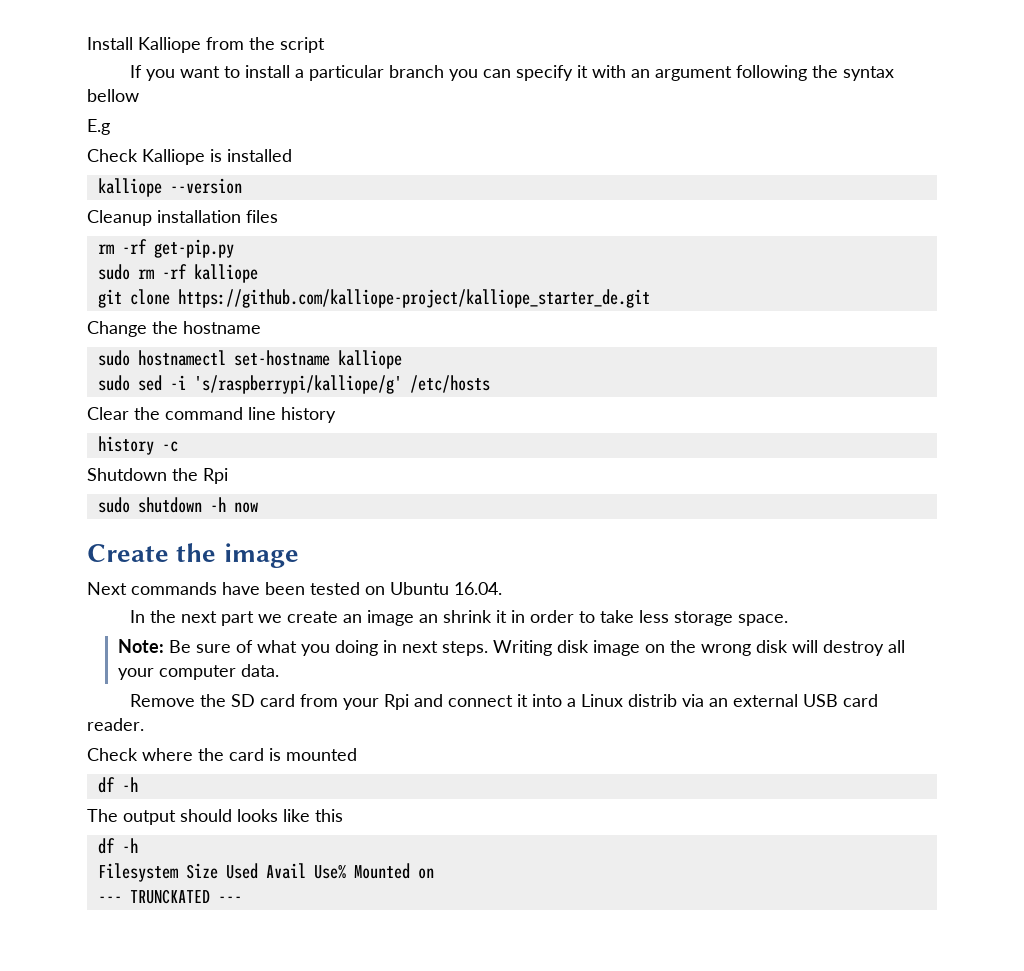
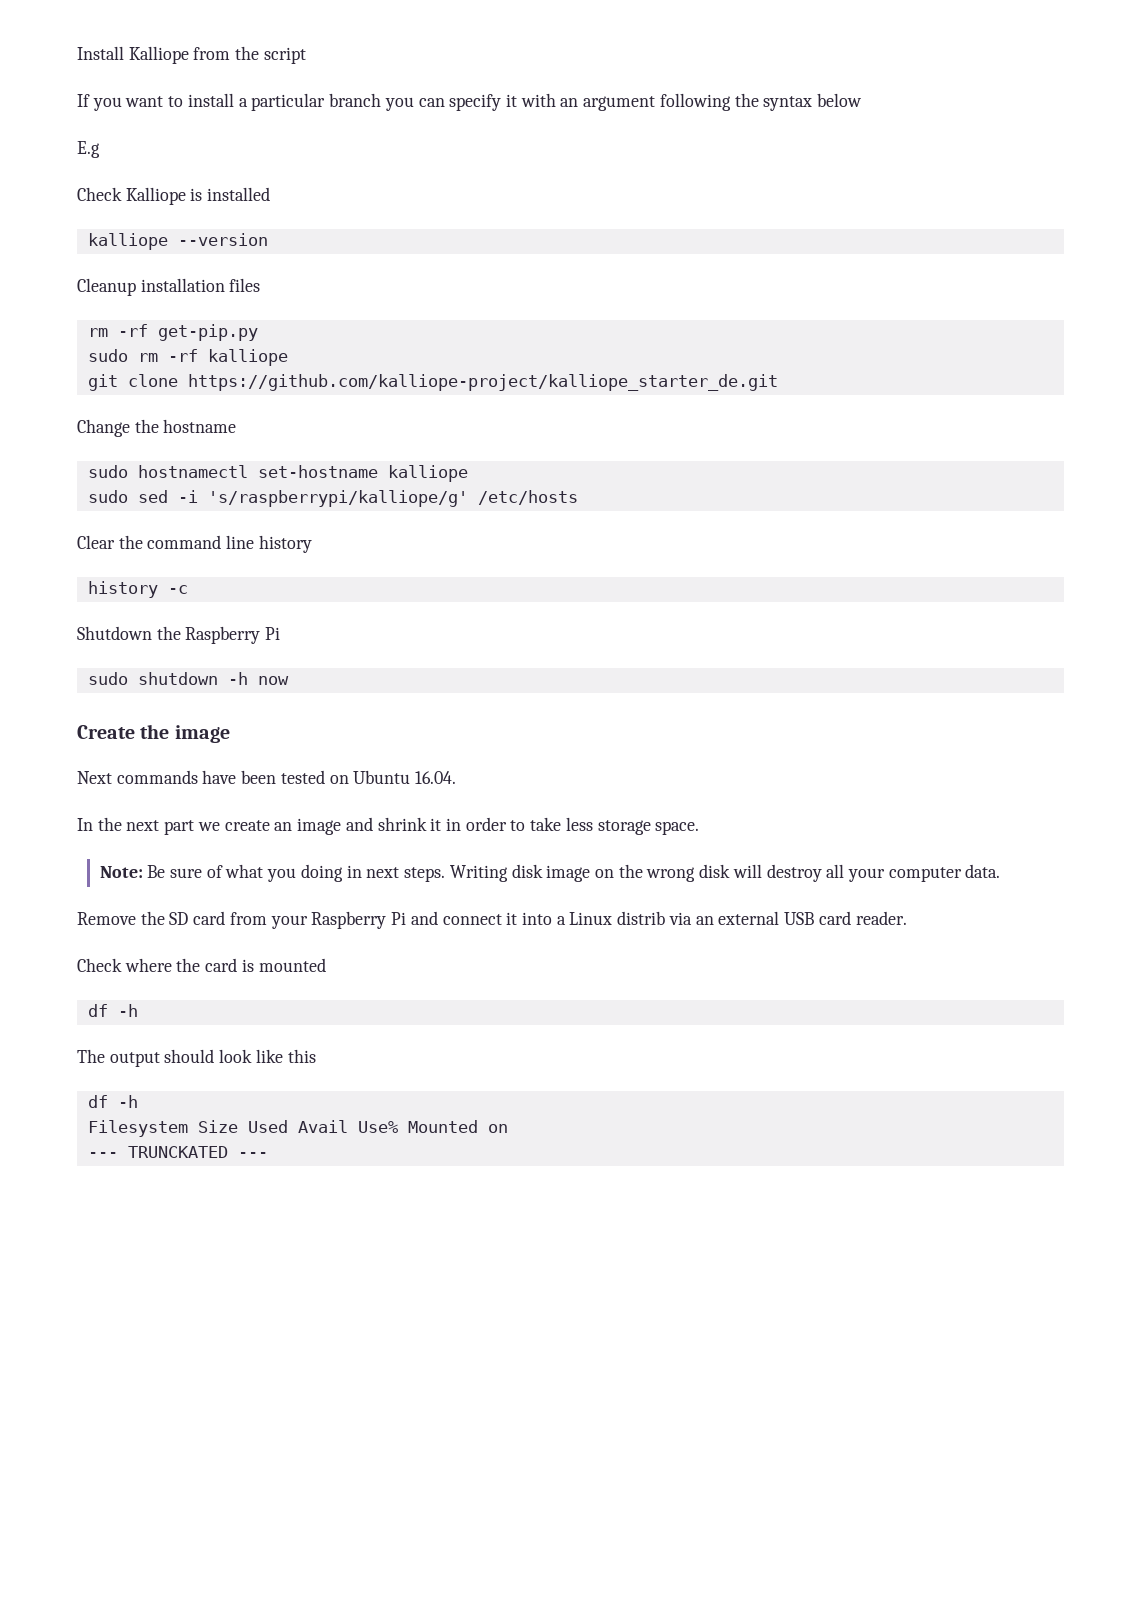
[87,89,139,102] bellow -> [817,93,863,107] below
[203,468,228,484] Rpi -> [185,626,281,644] Raspberry Pi
[419,614,439,623] an -> [345,817,373,831] and
[384,694,410,710] Rpi -> [311,911,407,929] Raspberry Pi
[237,809,278,822] looks -> [219,1049,253,1063] look

